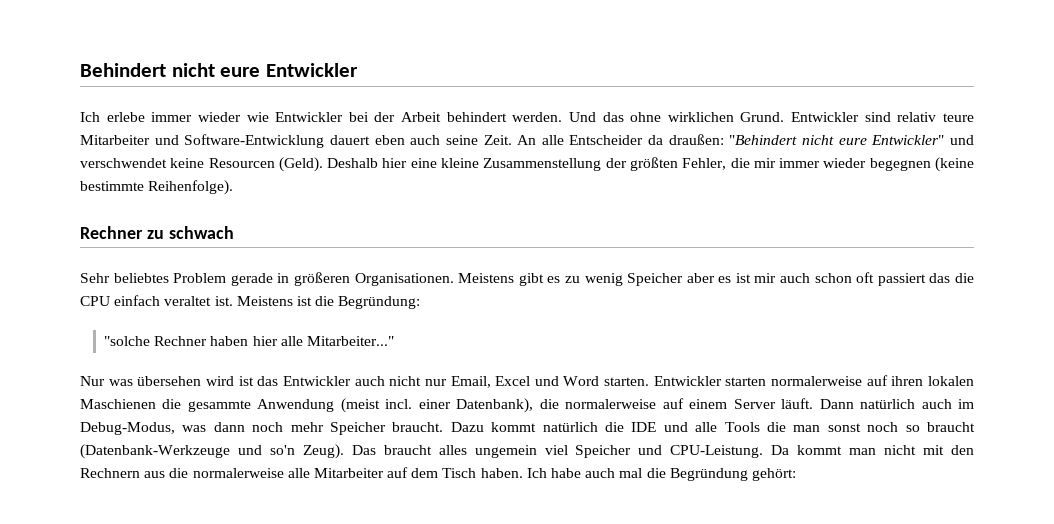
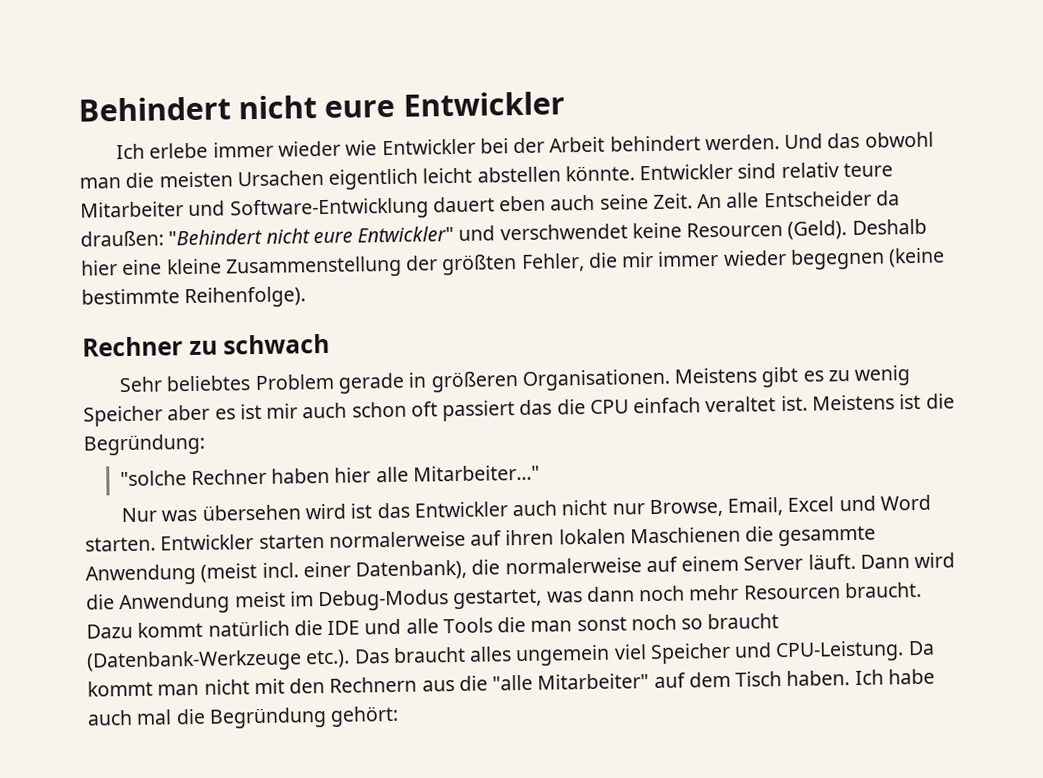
[630,112,785,122] ohne wirklichen Grund. -> [864,131,934,148] [79,165,635,190] obwohl man die meisten Ursachen eigentlich leicht abstellen könnte.
(447, 382) none -> [648,498,723,518] Browse,
[860,399,975,409] [80,422,175,435] natürlich auch im Debug-Modus, -> [914,552,956,569] [86,588,543,615] wird die Anwendung meist im Debug-Modus gestartet,
[330,422,386,435] Speicher -> [743,584,841,600] Resourcen
[237,444,344,459] und so'n Zeug). -> [305,649,351,669] etc.).
[192,468,384,478] normalerweise alle Mitarbeiter -> [492,673,650,691] "alle Mitarbeiter"

